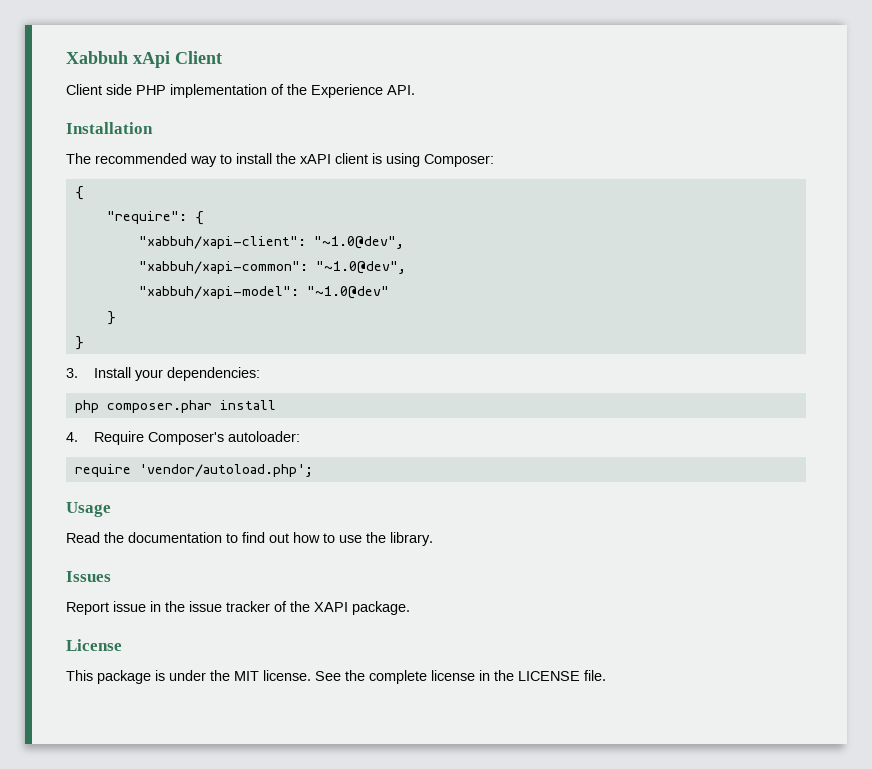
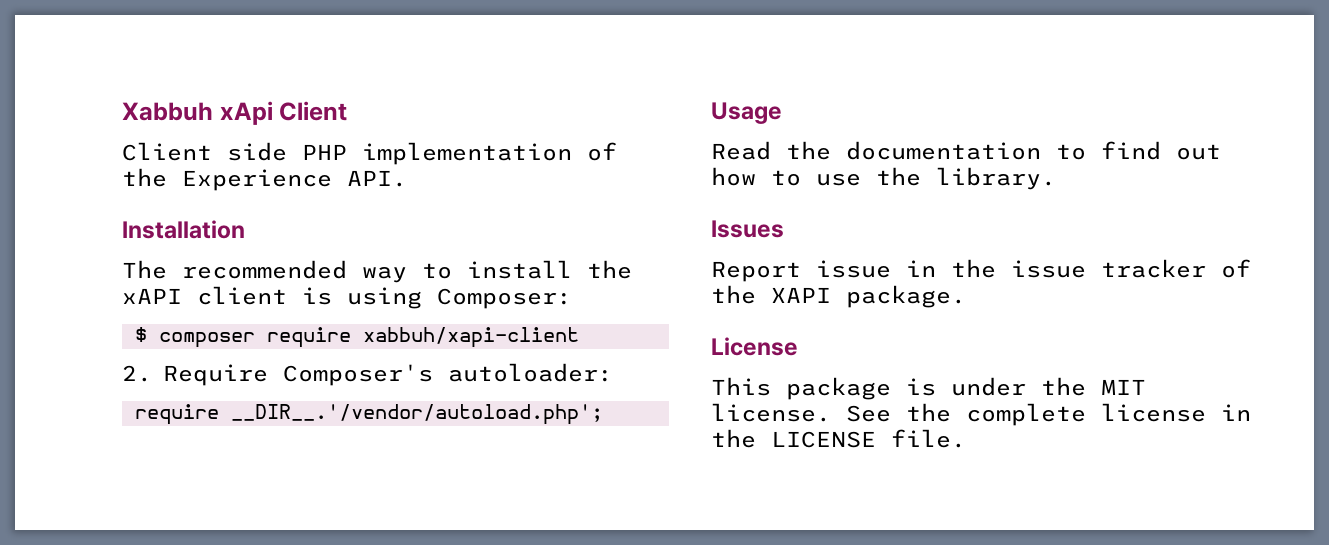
[74,186,84,200] [106,211,204,225] [138,236,404,249] [138,261,406,274] [138,286,389,299] [106,311,116,325] [74,336,84,350] [66,367,261,381] [74,400,276,413] [66,432,78,442] { // "require": { // "xabbuh/xapi-client": "~1.0@dev", // "xabbuh/xapi-common": "~1.0@dev", // "xabbuh/xapi-model": "~1.0@dev" // } // } // 3. Install your dependencies: // php composer.phar install // 4. -> [134,327,579,348] [122,365,152,382] $ composer require xabbuh/xapi-client // 2.
[138,464,313,477] 'vendor/autoload.php'; -> [230,404,603,425] __DIR__.'/vendor/autoload.php';

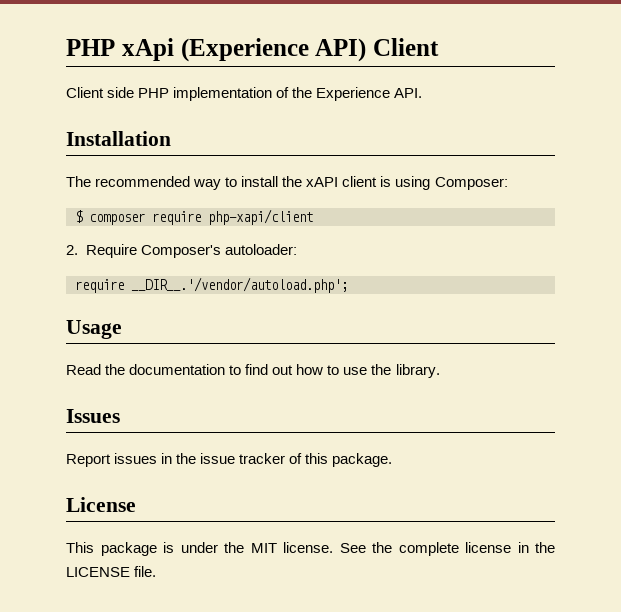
[122,101,273,125] Xabbuh xApi -> [66,38,367,62] PHP xApi (Experience API)
[362,327,579,348] xabbuh/xapi-client -> [208,209,313,225] php-xapi/client
[816,260,891,278] issue -> [114,453,158,464] issues
[711,285,831,304] the XAPI -> [305,453,329,464] this

